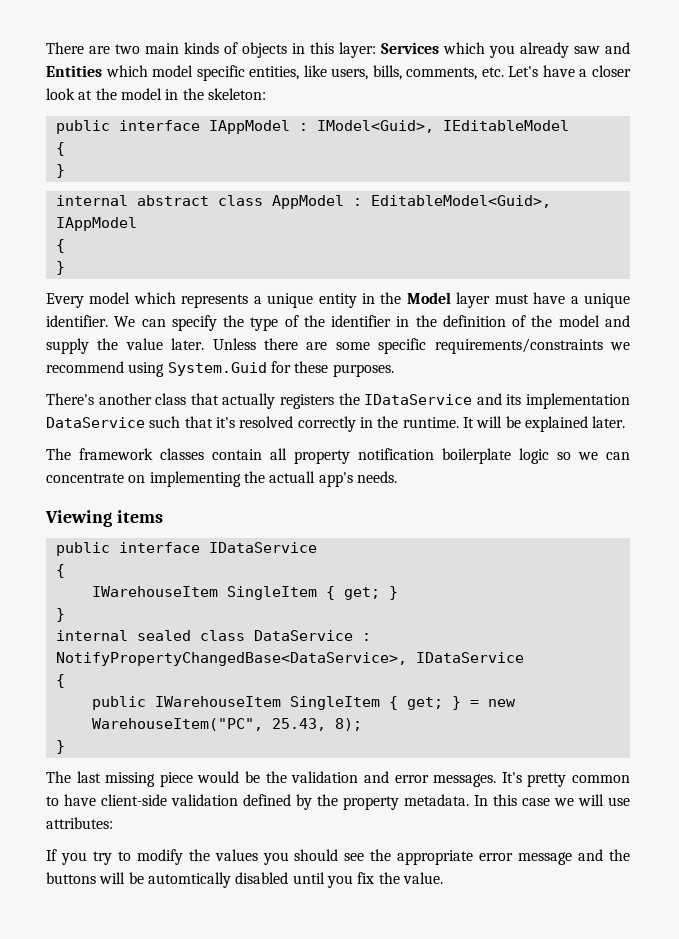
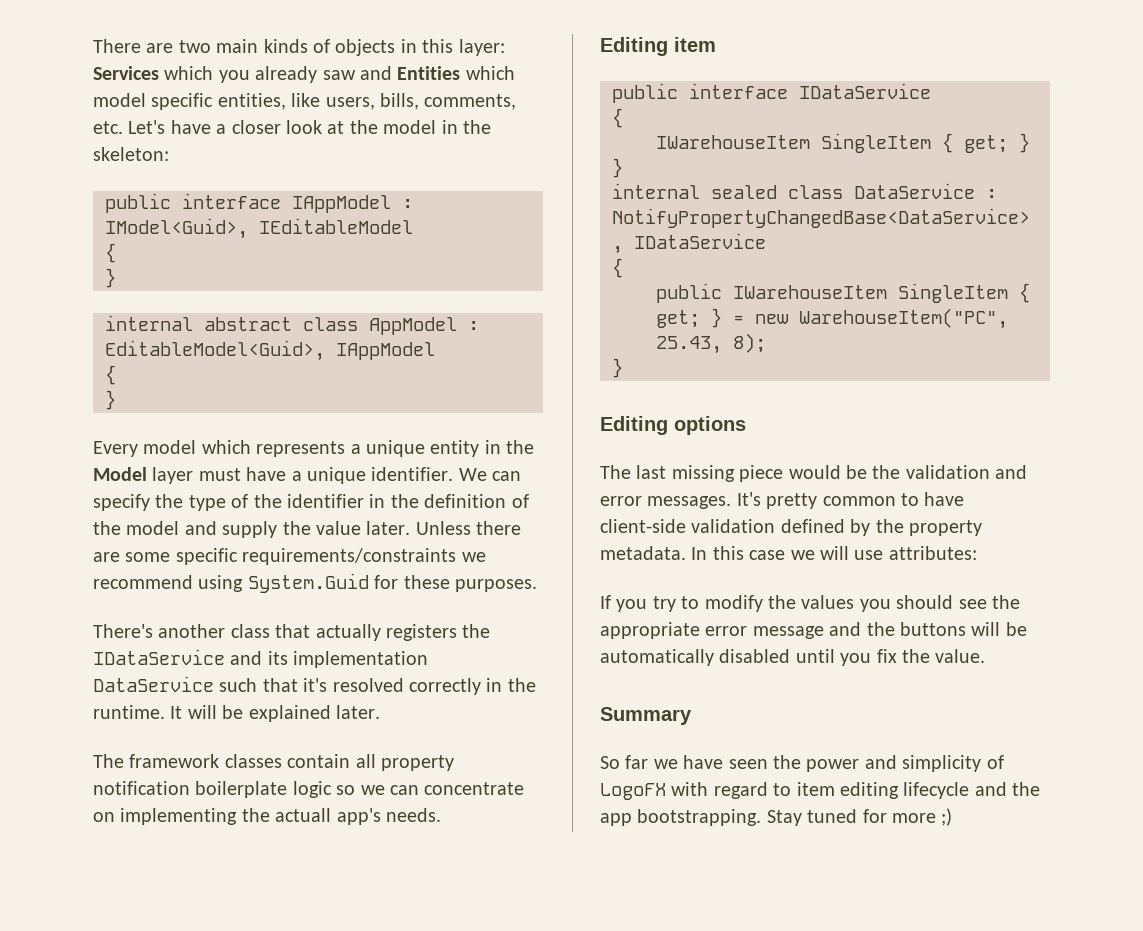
[45,510,163,527] Viewing items -> [600,37,716,56] Editing item
(65, 747) none -> [600,416,746,435] // Editing options
[147,872,231,888] automtically -> [600,649,714,666] automatically
(443, 878) none -> [600,707,692,725] [600,755,1004,772] [600,782,1041,800] [600,808,953,826] // Summary // So far we have seen the power and simplicity of LogoFX with regard to item editing lifecycle and the app bootstrapping. Stay tuned for more ;)

